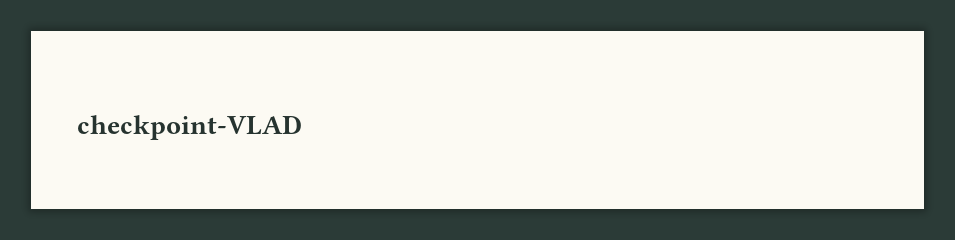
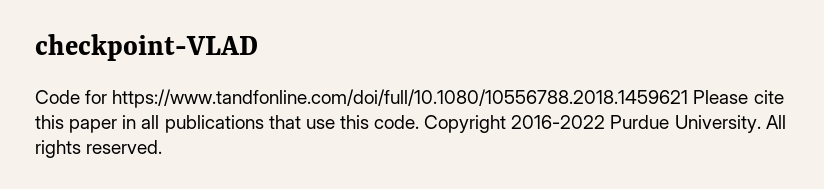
(302, 127) none -> [35,89,784,108] [35,115,786,133] [35,140,163,158] // Code for https://www.tandfonline.com/doi/full/10.1080/10556788.2018.1459621 Please cite this paper in all publications that use this code. Copyright 2016-2022 Purdue University. All rights reserved.

